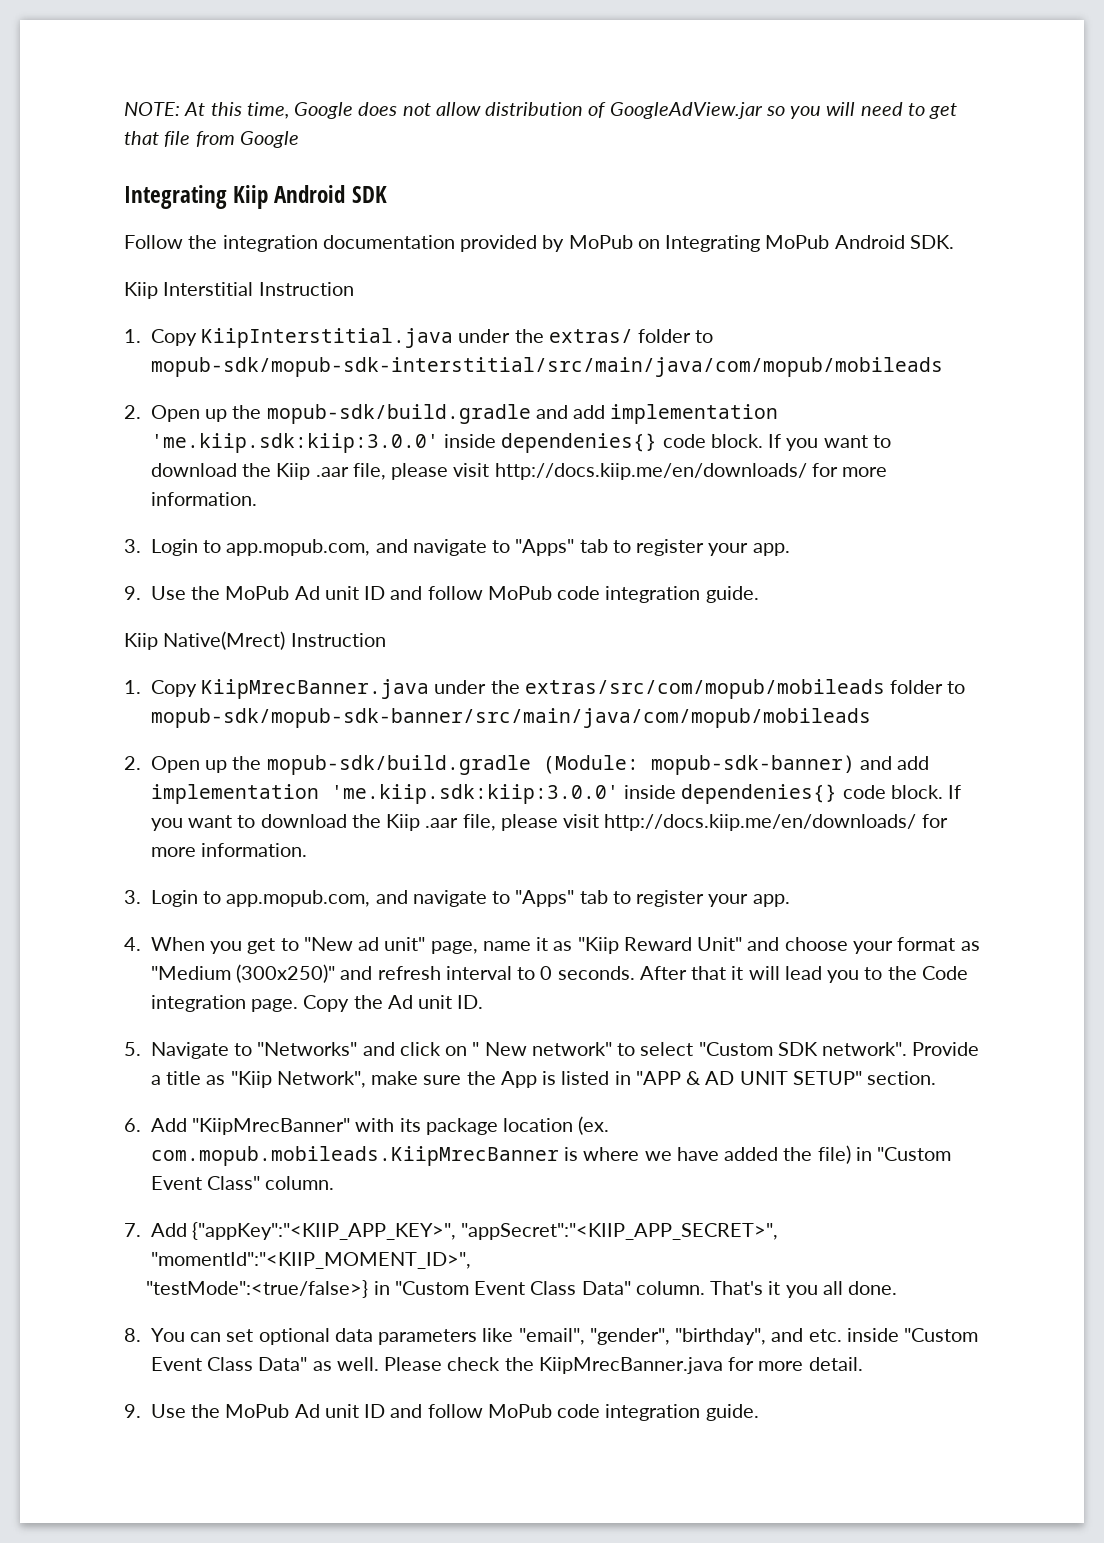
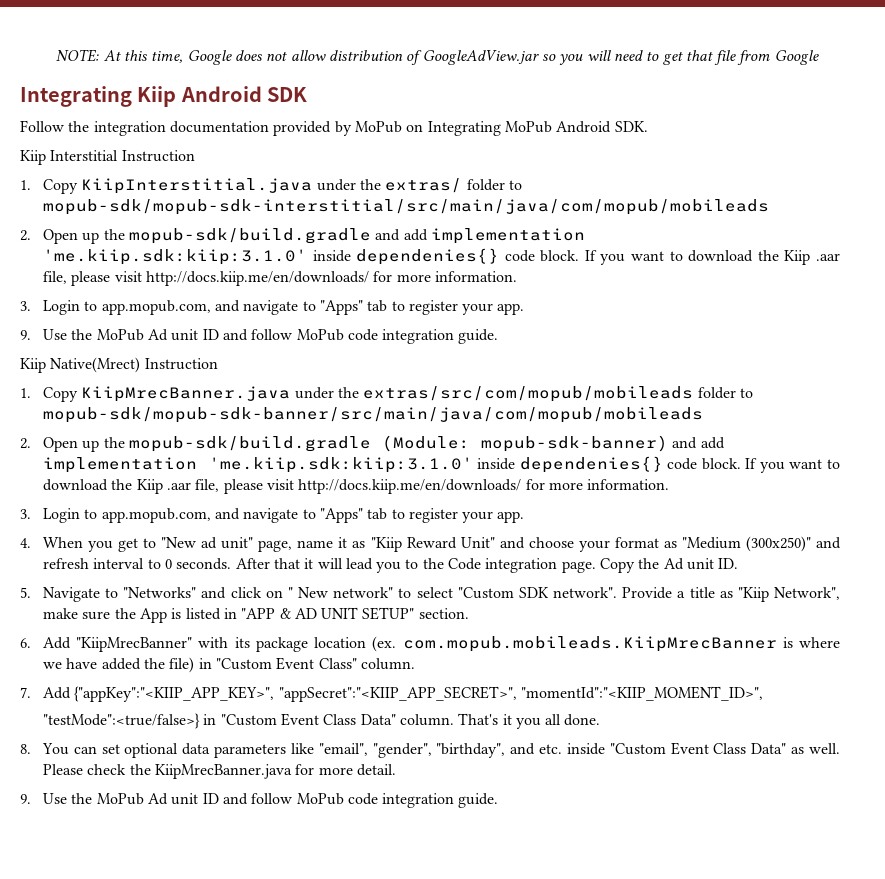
[150,433,439,453] 'me.kiip.sdk:kiip:3.0.0' -> [42,249,307,265] 'me.kiip.sdk:kiip:3.1.0'
[330,784,619,804] 'me.kiip.sdk:kiip:3.0.0' -> [208,457,473,473] 'me.kiip.sdk:kiip:3.1.0'

